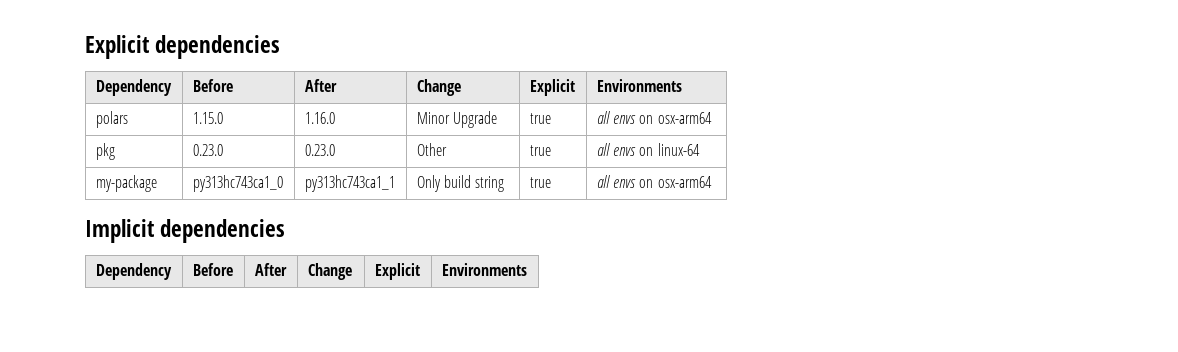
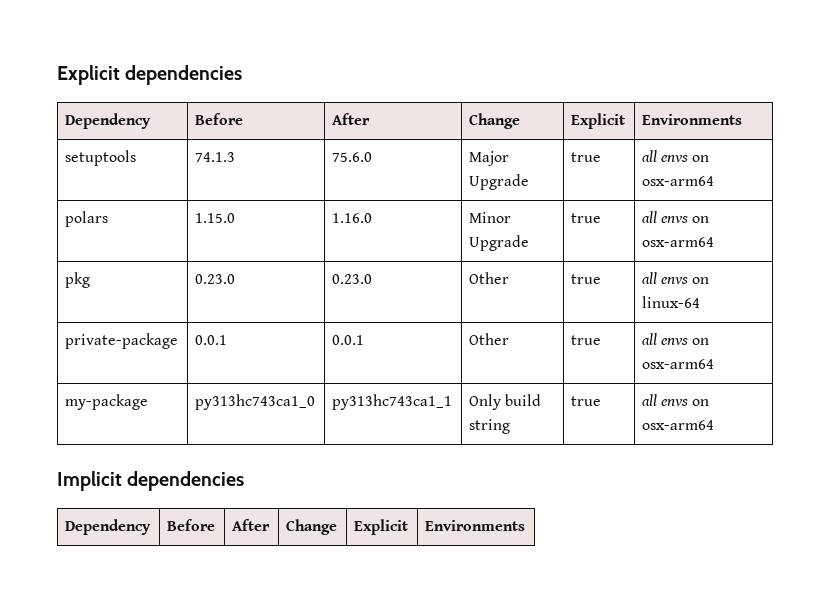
(682, 85) none -> [65,150,137,166] [195,152,236,162] [332,152,373,162] [469,151,510,166] [469,174,530,190] [571,152,602,162] [642,150,710,162] [642,176,715,186] // setuptools | 74.1.3 | 75.6.0 | Major Upgrade | true | all envs on osx-arm64
(700, 149) none -> [65,333,179,349] [195,335,228,345] [332,335,365,345] [469,333,510,345] [571,335,602,345] [642,333,710,345] [642,359,715,369] // private-package | 0.0.1 | 0.0.1 | Other | true | all envs on osx-arm64

